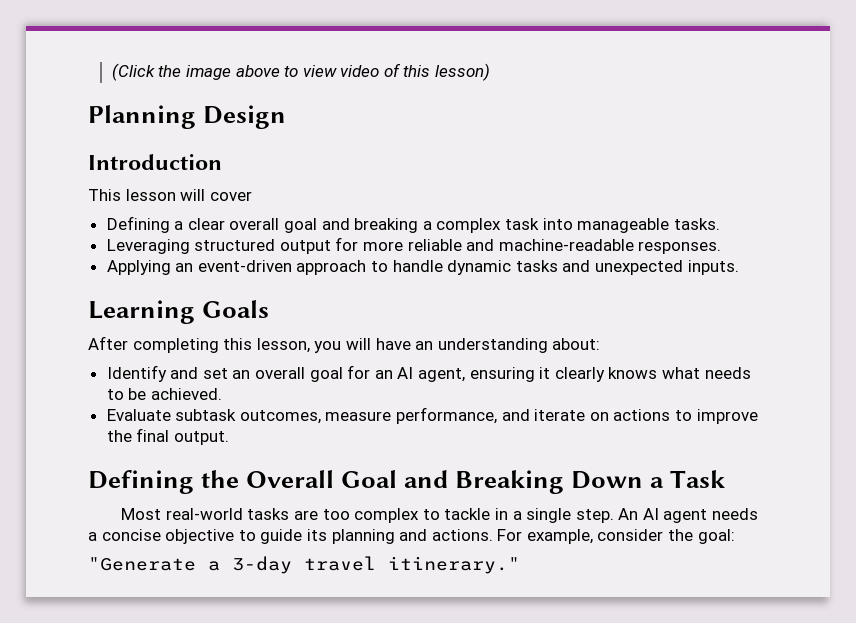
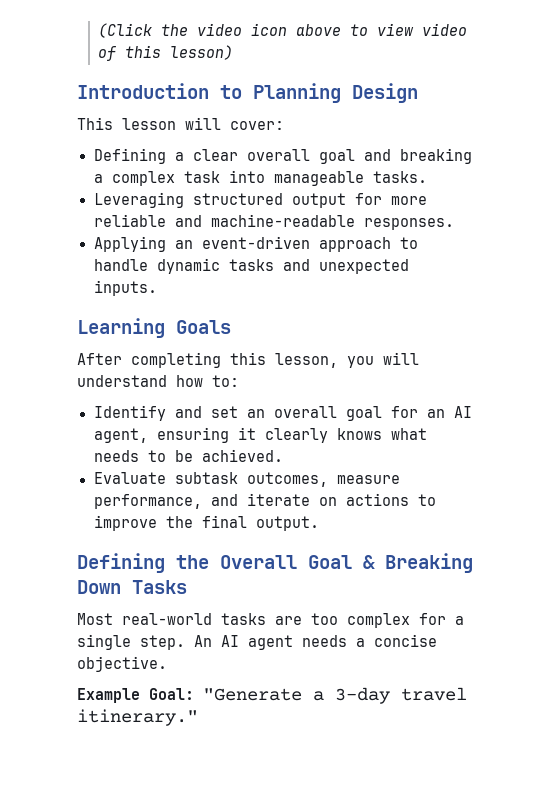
[185,65,231,80] image -> [197,23,288,36] video icon
(491, 72) none -> [77,83,242,99] Introduction to
[88,154,222,170] // Introduction -> (418, 93) none
[209,191,252,201] cover -> [230,121,284,130] cover:
[375,338,601,353] have an understanding about: -> [77,375,239,387] understand how to:
[404,470,449,488] and -> [363,555,375,569] &
[650,470,726,488] a Task -> [132,580,187,594] Tasks
[422,508,508,520] to tackle in -> [419,613,446,625] for
[165,529,735,544] objective to guide its planning and actions. For example, consider the goal: // -> [77,656,167,672] [77,688,194,703] objective. // Example Goal:

